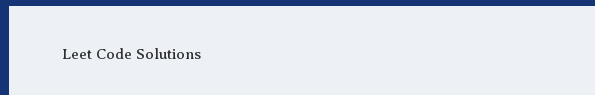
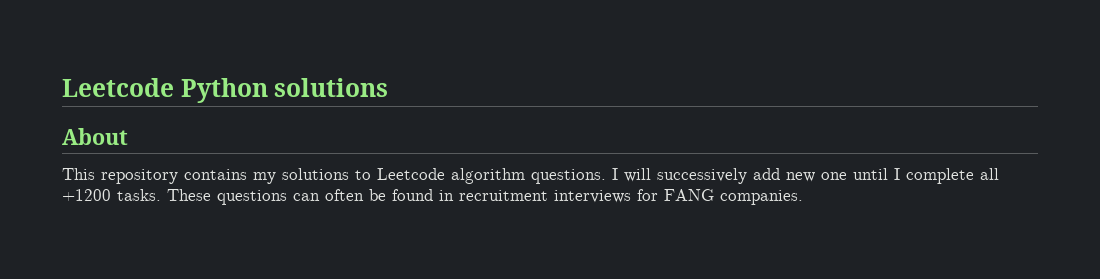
[62,48,202,59] Leet Code Solutions -> [62,78,389,103] [62,128,128,145] [62,168,999,184] [62,189,803,205] Leetcode Python solutions // About // This repository contains my solutions to Leetcode algorithm questions. I will successively add new one until I complete all +1200 tasks. These questions can often be found in recruitment interviews for FANG companies.

